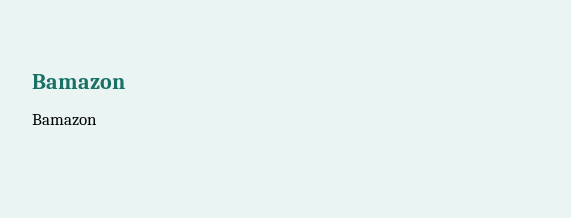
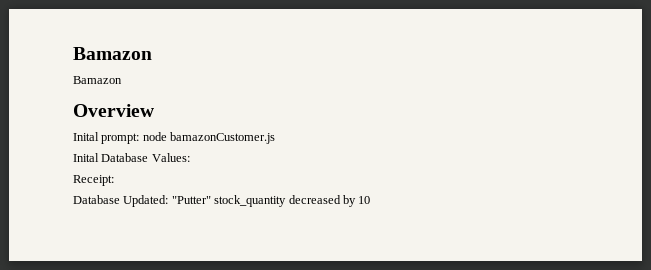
(97, 120) none -> [73,104,154,117] [73,132,276,144] [73,153,190,162] [73,175,114,186] [73,195,371,207] // Overview // Inital prompt: node bamazonCustomer.js // Inital Database Values: // Receipt: // Database Updated: "Putter" stock_quantity decreased by 10

